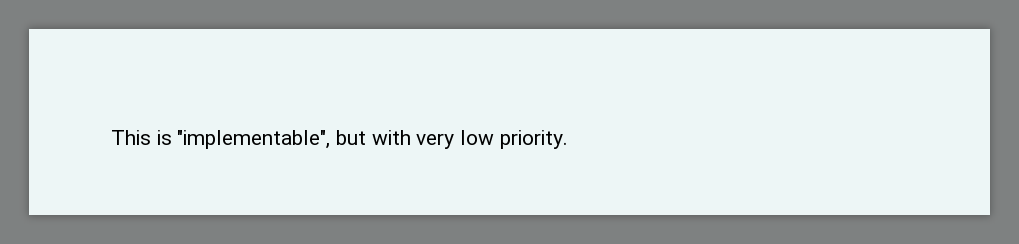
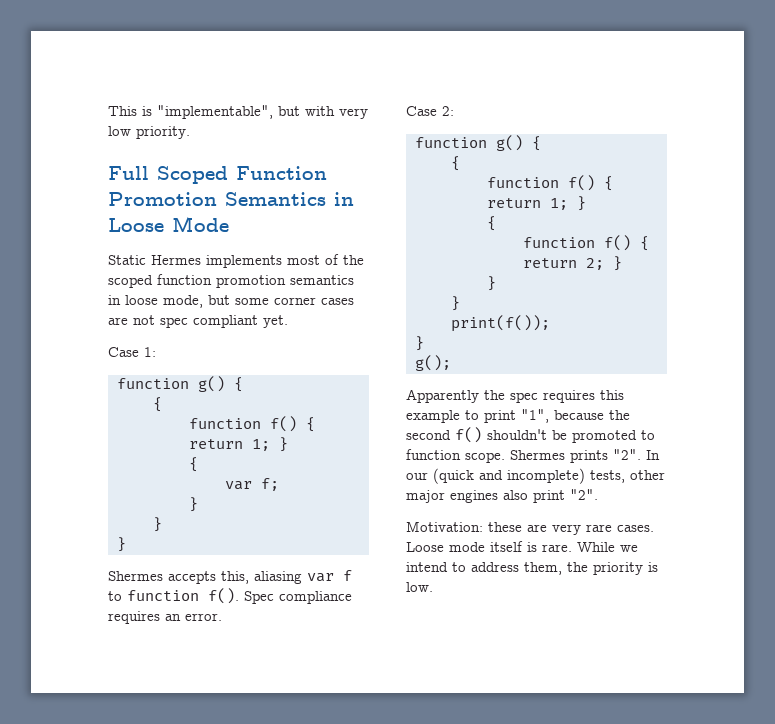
(568, 139) none -> [108,166,327,184] [108,192,354,206] [108,216,229,232] [108,254,364,268] [108,274,354,288] [108,295,354,308] [108,315,288,328] [108,347,156,357] [117,376,243,392] [153,397,162,412] [189,416,315,432] [189,437,288,452] [189,457,198,472] [225,478,279,491] [189,497,198,512] [153,517,162,532] [117,537,126,552] [108,570,352,584] [108,588,352,604] [108,611,222,624] [406,106,454,116] [415,135,541,151] [451,156,460,171] [487,175,613,191] [487,196,586,211] [487,216,496,231] [523,235,649,251] [523,256,622,271] [487,276,496,291] [451,296,460,311] [451,315,550,332] [415,336,424,351] [415,355,451,371] [406,389,624,403] [406,409,630,423] [406,427,655,443] [406,449,660,463] [406,468,665,484] [406,489,598,503] [406,521,654,535] [406,541,638,552] [406,562,658,575] [406,582,433,592] // Full Scoped Function Promotion Semantics in Loose Mode // Static Hermes implements most of the scoped function promotion semantics in loose mode, but some corner cases are not spec compliant yet. // Case 1: // function g() { // { // function f() { return 1; } // { // var f; // } // } // } // Shermes accepts this, aliasing var f to function f(). Spec compliance requires an error. // Case 2: // function g() { // { // function f() { return 1; } // { // function f() { return 2; } // } // } // print(f()); // } // g(); // Apparently the spec requires this example to print "1", because the second f() shouldn't be promoted to function scope. Shermes prints "2". In our (quick and incomplete) tests, other major engines also print "2". // Motivation: these are very rare cases. Loose mode itself is rare. While we intend to address them, the priority is low.

